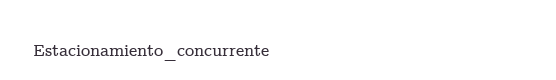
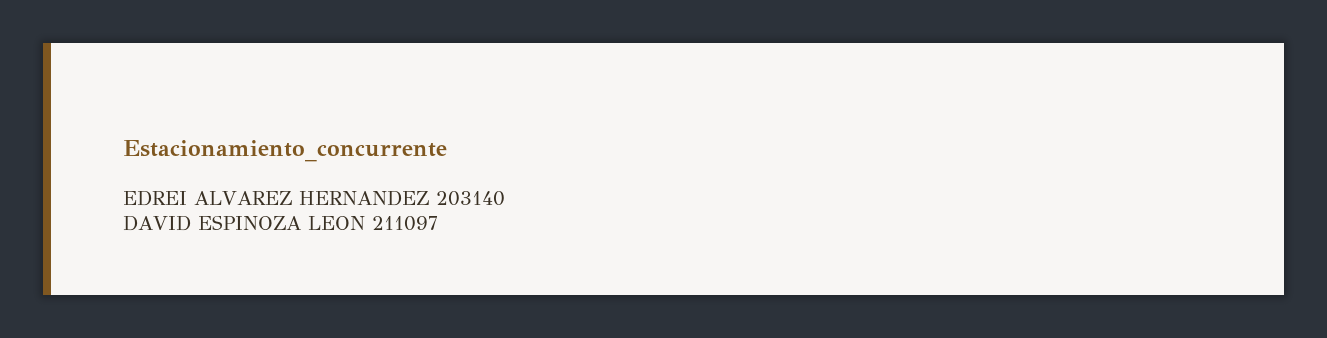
(269, 53) none -> [123,190,505,206] [123,215,438,231] // EDREI ALVAREZ HERNANDEZ 203140 // DAVID ESPINOZA LEON 211097

